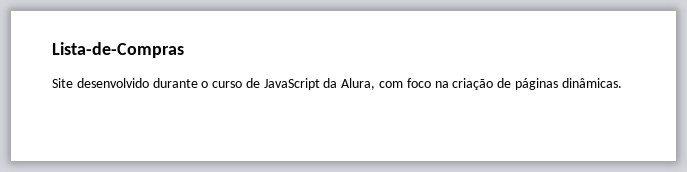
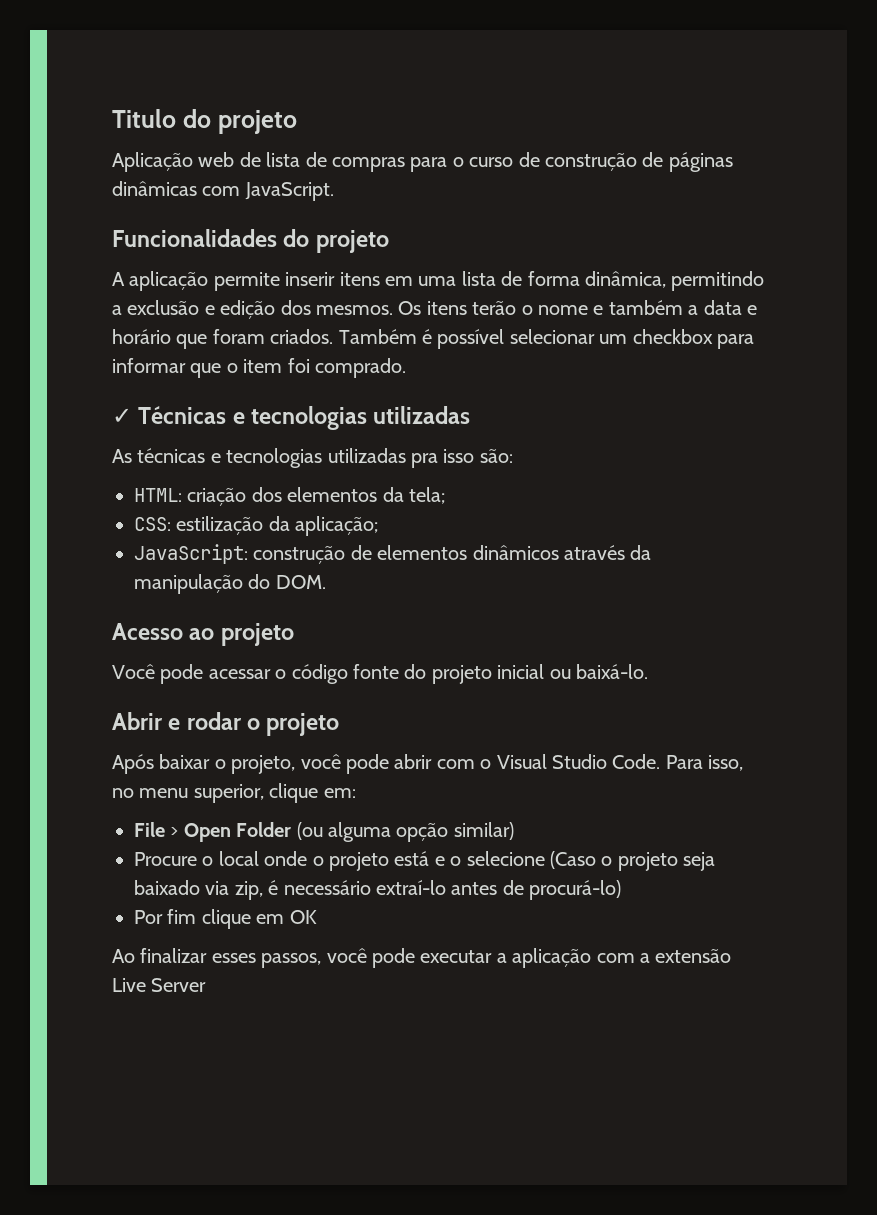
[52,42,184,58] [52,78,622,90] Lista-de-Compras // Site desenvolvido durante o curso de JavaScript da Alura, com foco na criação de páginas dinâmicas. -> [112,109,297,134] [112,152,733,172] [112,181,334,201] [112,229,389,253] [112,271,765,291] [112,300,757,319] [112,329,754,349] [112,358,406,378] [112,406,471,430] [112,448,513,468] [134,487,445,506] [134,516,379,536] [134,544,652,564] [134,574,326,594] [112,623,294,646] [112,664,648,684] [112,712,340,736] [112,754,744,774] [112,783,356,803] [134,822,514,842] [134,851,716,871] [134,880,622,900] [134,909,317,929] [112,948,732,968] [112,978,207,992] Titulo do projeto // Aplicação web de lista de compras para o curso de construção de páginas dinâmicas com JavaScript. // Funcionalidades do projeto // A aplicação permite inserir itens em uma lista de forma dinâmica, permitindo a exclusão e edição dos mesmos. Os itens terão o nome e também a data e horário que foram criados. Também é possível selecionar um checkbox para informar que o item foi comprado. // ✓ Técnicas e tecnologias utilizadas // As técnicas e tecnologias utilizadas pra isso são: // HTML: criação dos elementos da tela; // CSS: estilização da aplicação; // JavaScript: construção de elementos dinâmicos através da manipulação do DOM. // Acesso ao projeto // Você pode acessar o código fonte do projeto inicial ou baixá-lo. // Abrir e rodar o projeto // Após baixar o projeto, você pode abrir com o Visual Studio Code. Para isso, no menu superior, clique em: // File > Open Folder (ou alguma opção similar) // Procure o local onde o projeto está e o selecione (Caso o projeto seja baixado via zip, é necessário extraí-lo antes de procurá-lo) // Por fim clique em OK // Ao finalizar esses passos, você pode executar a aplicação com a extensão Live Server

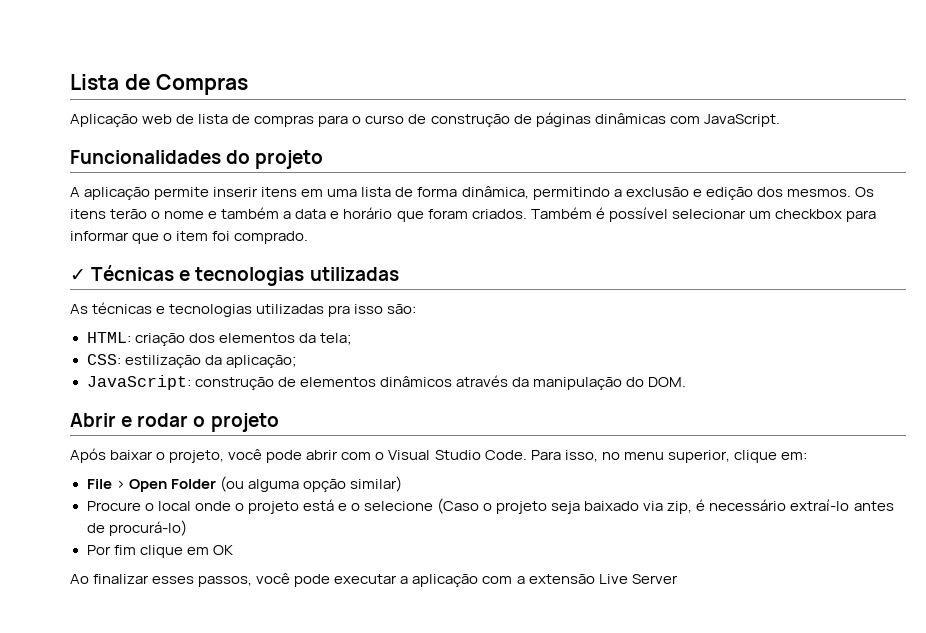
[112,109,297,134] Titulo do projeto -> [70,74,249,95] Lista de Compras
[112,623,294,646] [112,664,648,684] // Acesso ao projeto // Você pode acessar o código fonte do projeto inicial ou baixá-lo. -> (686, 382) none

